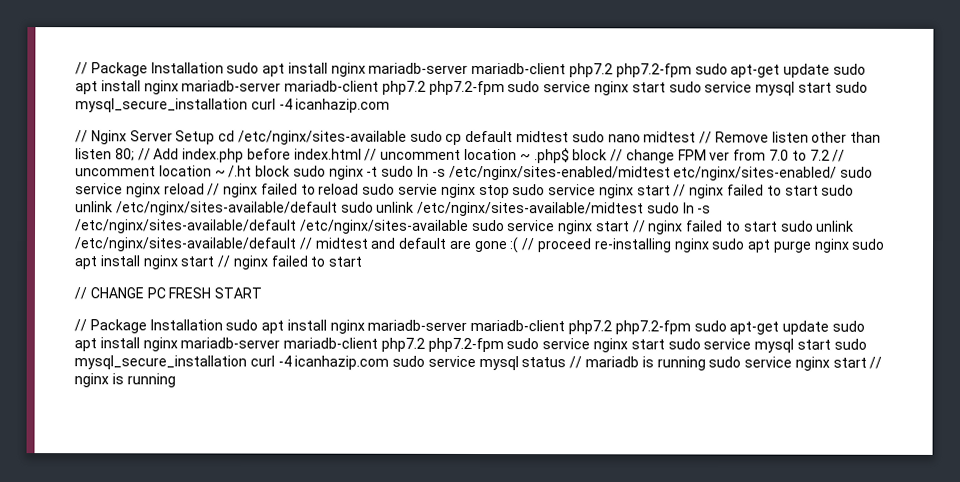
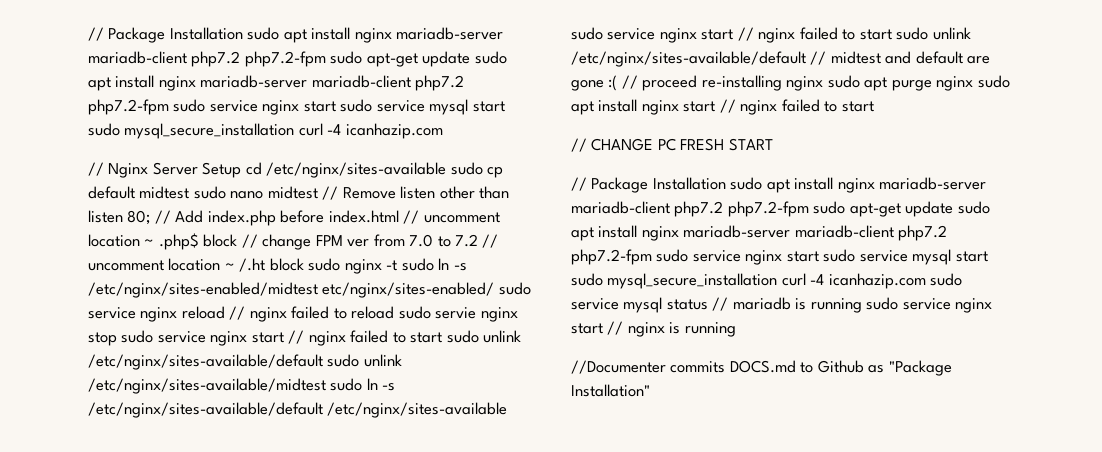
(176, 380) none -> [571,360,952,376] [571,384,650,397] // //Documenter commits DOCS.md to Github as "Package Installation"

